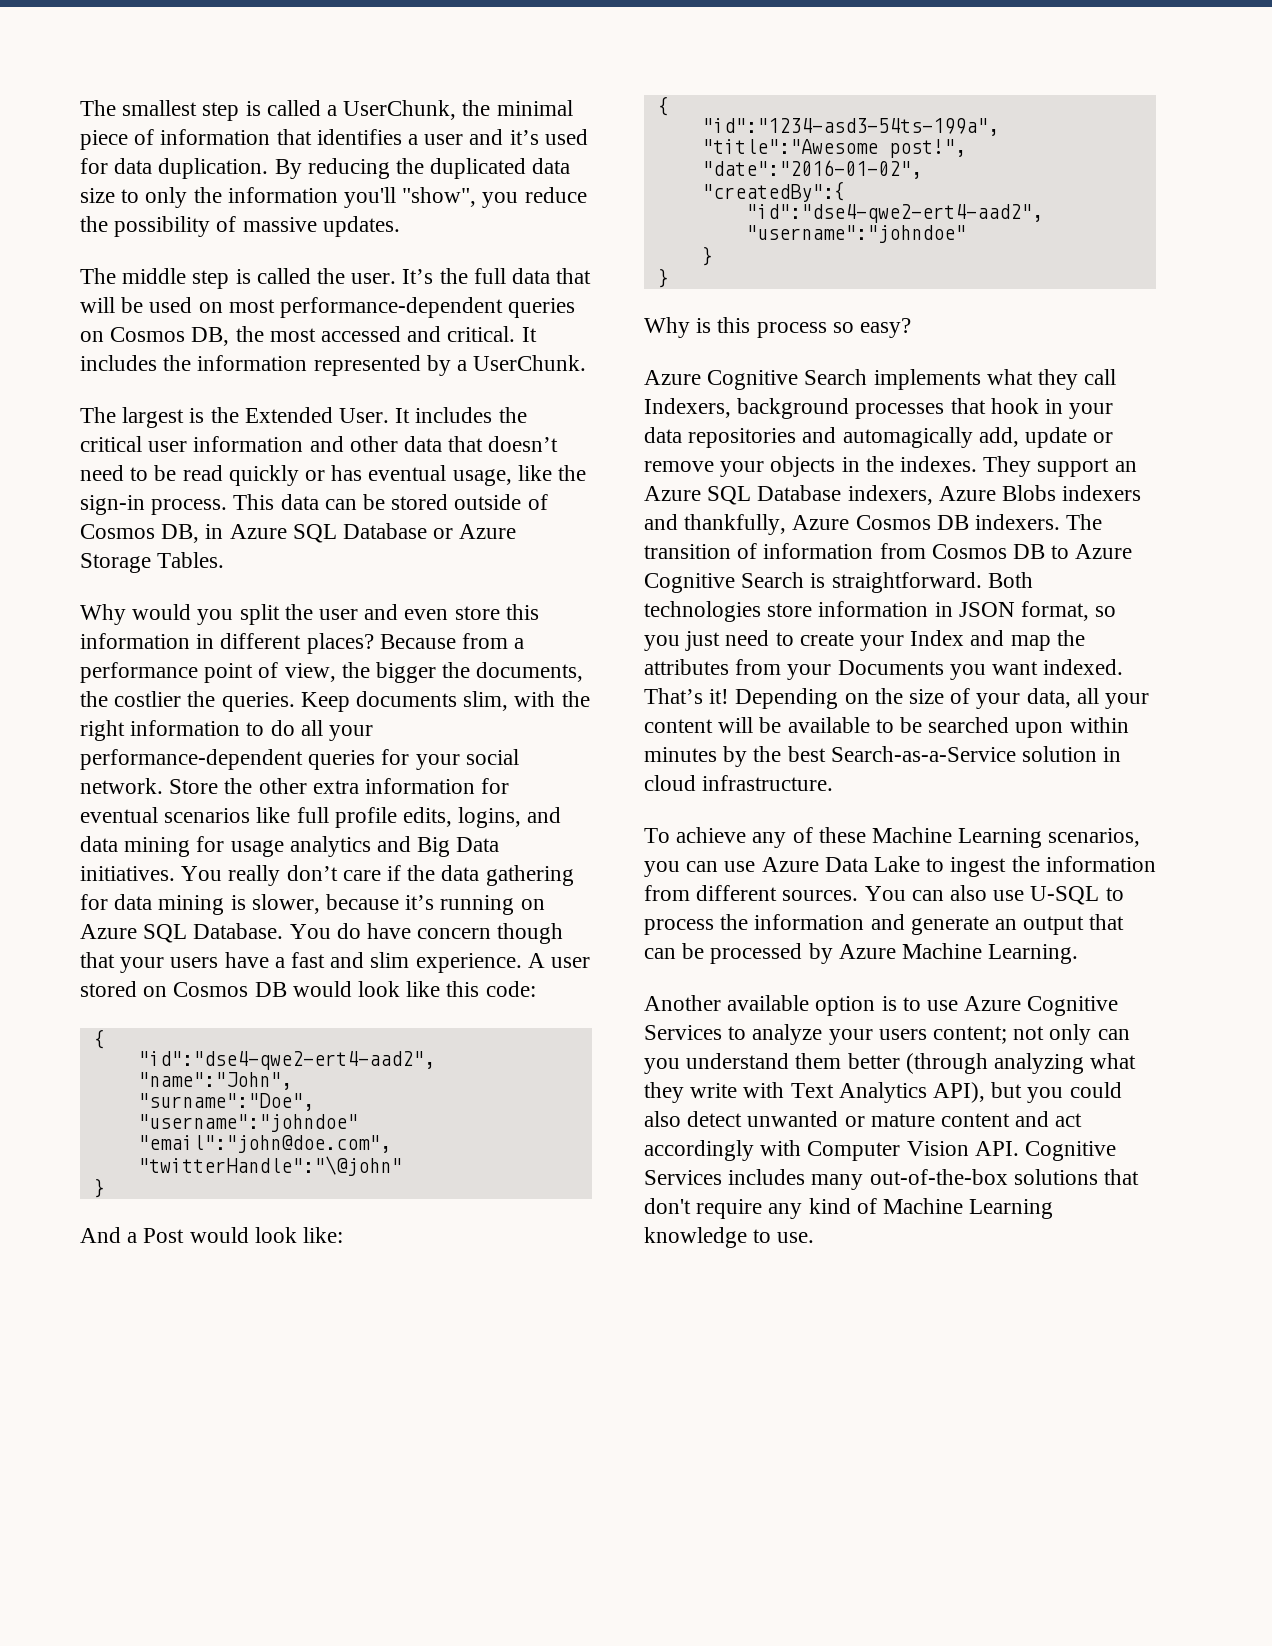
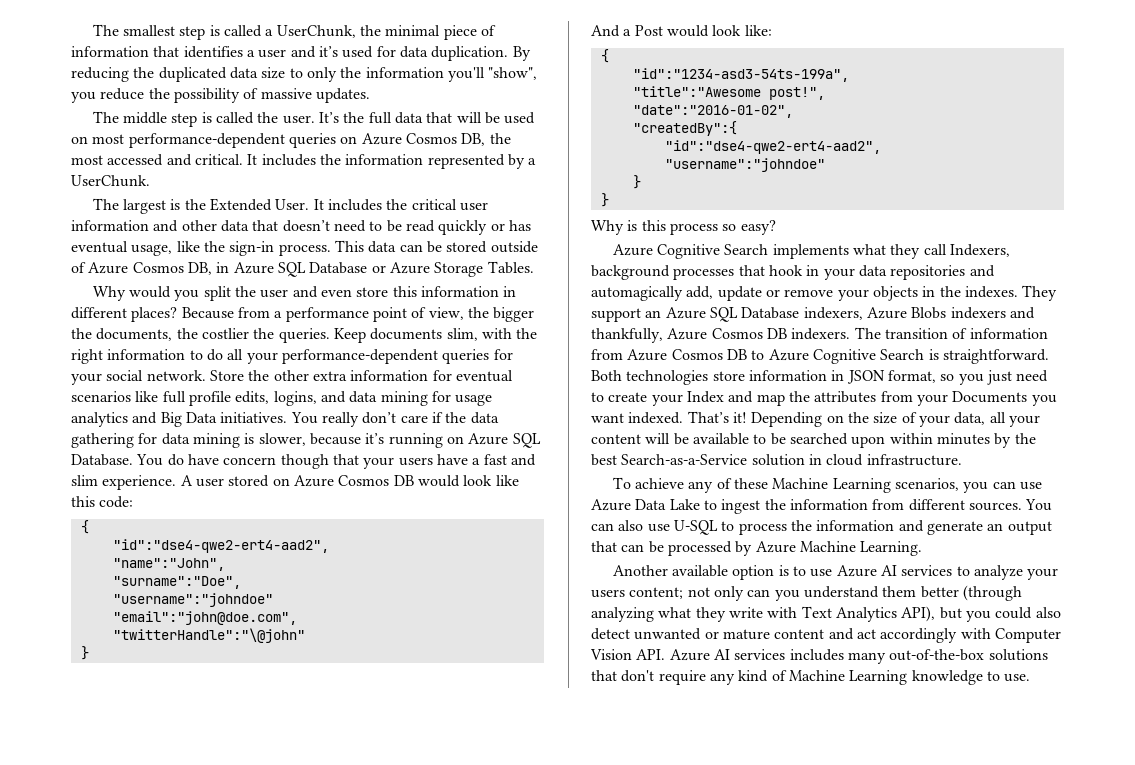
(104, 336) none -> [361,133,402,145] Azure
(548, 502) none -> [88,262,129,274] Azure
(168, 991) none -> [293,475,334,487] Azure
(926, 551) none -> [627,349,668,361] Azure
[1027,996,1119,1016] [644,1025,722,1040] Cognitive Services -> [881,565,953,576] AI services
[1025,1141,1117,1161] [644,1170,722,1185] Cognitive Services -> [669,649,786,661] Azure AI services

